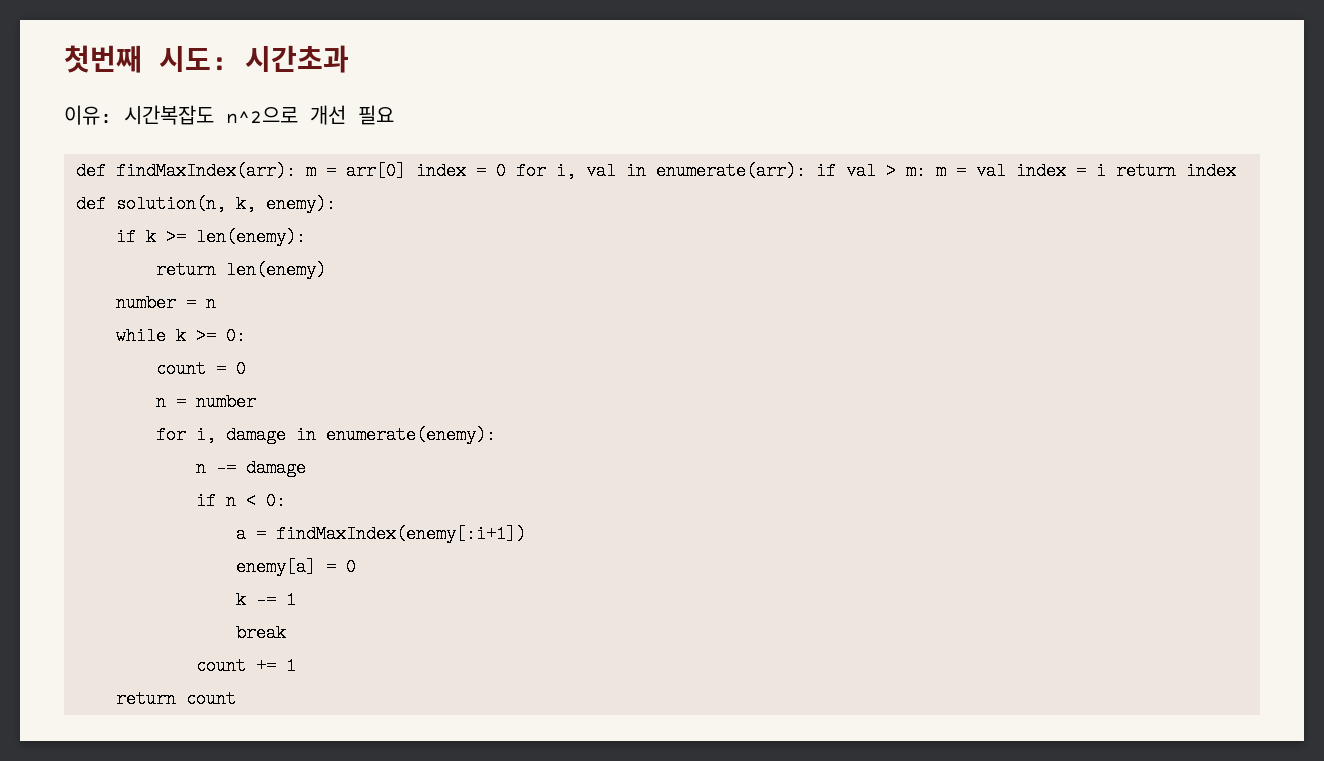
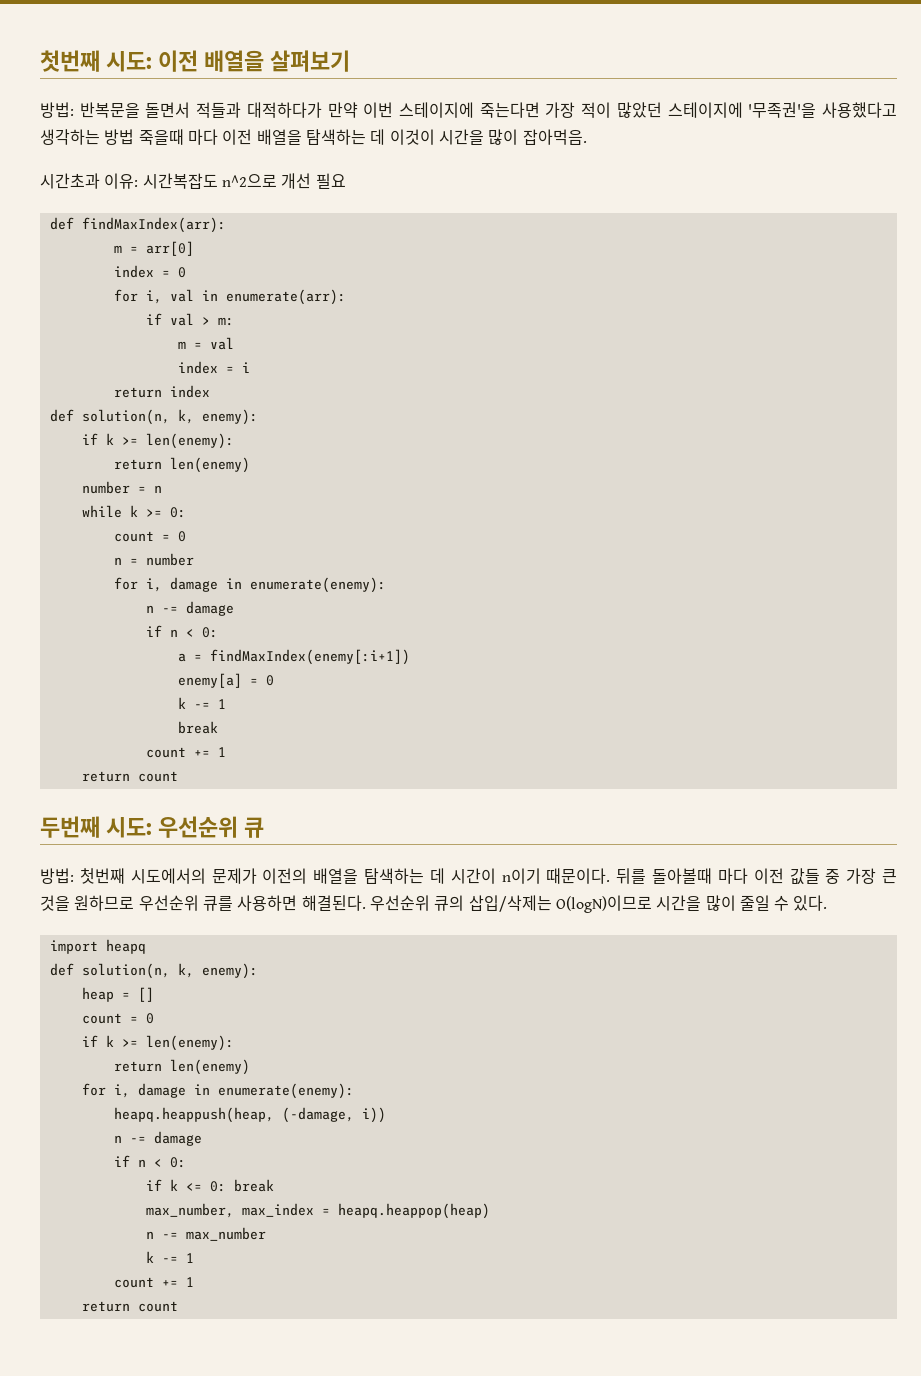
(228, 59) none -> [158,50,350,72] [40,102,897,118] [40,129,587,145] 이전 배열을 살펴보기 // 방법: 반복문을 돌면서 적들과 대적하다가 만약 이번 스테이지에 죽는다면 가장 적이 많았던 스테이지에 '무족권'을 사용했다고 생각하는 방법 죽을때 마다 이전 배열을 탐색하는 데 이것이 시간을 많이 잡아먹음. //
(349, 59) // -> (100, 181) none
(296, 171) none -> (226, 225) //
(406, 171) none -> (194, 248) //
(506, 171) none -> (186, 272) //
(806, 171) none -> (346, 297) //
(926, 171) none -> (234, 321) //
(1006, 171) none -> (234, 343) //
(1106, 171) none -> (250, 367) //
(236, 699) none -> [40,816,264,838] [40,868,898,885] [40,895,828,913] [49,939,146,954] [49,963,258,979] [81,987,154,1002] [81,1013,154,1024] [81,1035,234,1051] [113,1059,250,1075] [81,1083,354,1099] [113,1107,386,1123] [113,1131,202,1146] [113,1155,186,1168] [145,1179,274,1192] [145,1203,490,1219] [145,1227,266,1241] [145,1251,194,1263] [113,1277,194,1288] [81,1301,178,1312] // 두번째 시도: 우선순위 큐 // 방법: 첫번째 시도에서의 문제가 이전의 배열을 탐색하는 데 시간이 n이기 때문이다. 뒤를 돌아볼때 마다 이전 값들 중 가장 큰 것을 원하므로 우선순위 큐를 사용하면 해결된다. 우선순위 큐의 삽입/삭제는 O(logN)이므로 시간을 많이 줄일 수 있다. // import heapq // def solution(n, k, enemy): // heap = [] // count = 0 // if k >= len(enemy): // return len(enemy) // for i, damage in enumerate(enemy): // heapq.heappush(heap, (-damage, i)) // n -= damage // if n < 0: // if k <= 0: break // max_number, max_index = heapq.heappop(heap) // n -= max_number // k -= 1 // count += 1 // return count

